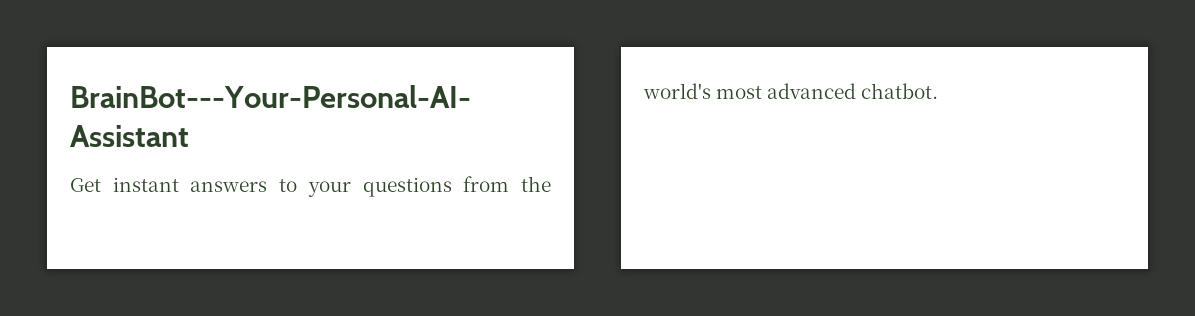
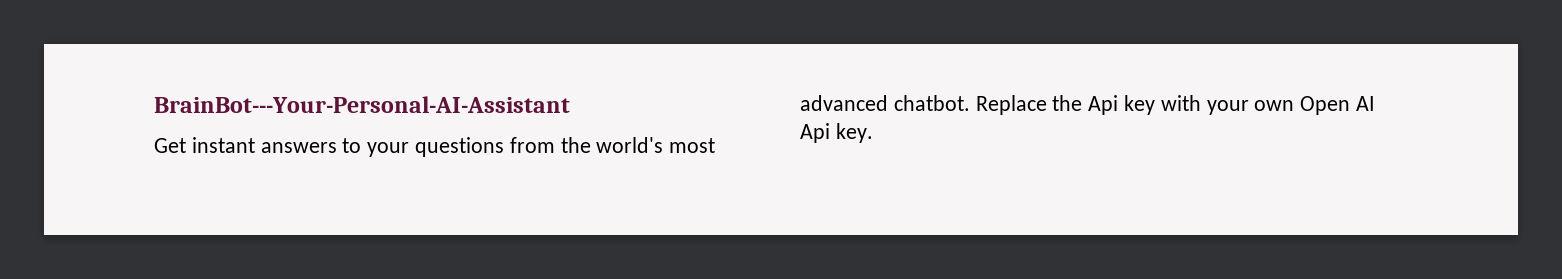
(939, 91) none -> [975,95,1376,115] [800,123,873,143] Replace the Api key with your own Open AI Api key.

